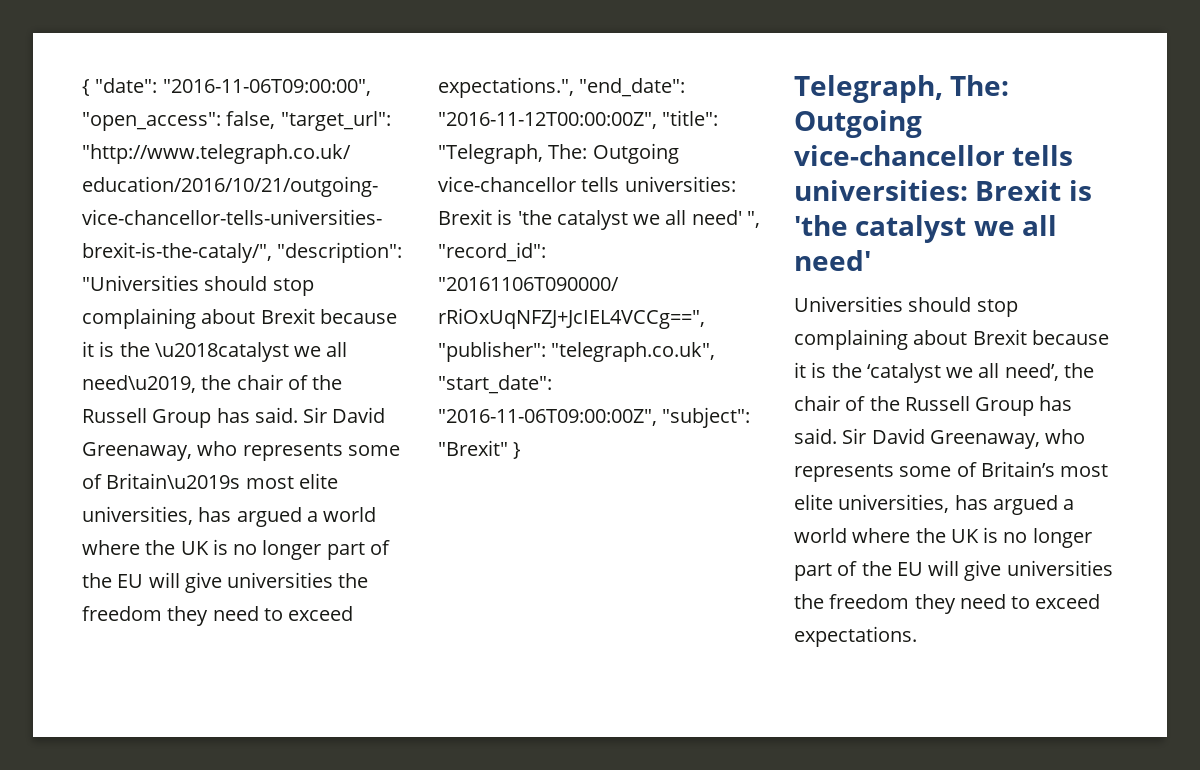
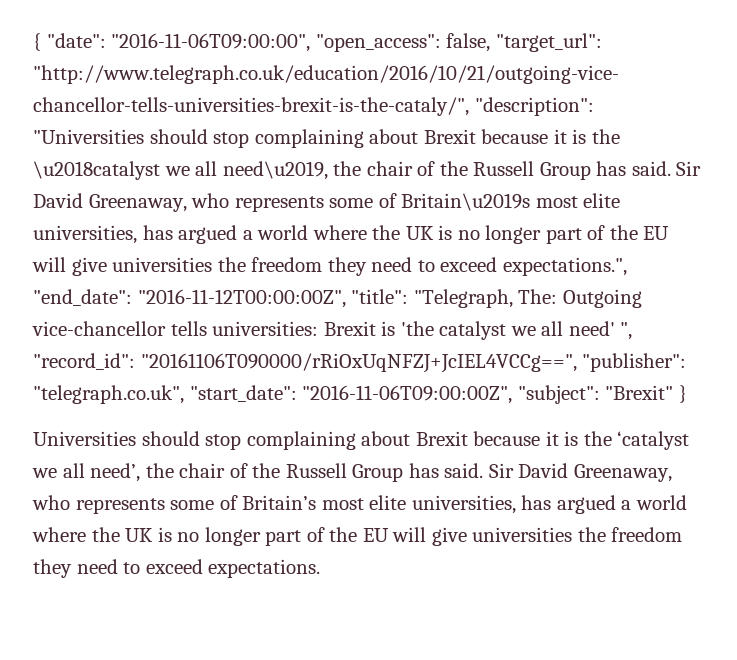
[794,75,1010,103] [794,110,922,138] [794,145,1074,166] [794,180,1092,201] [794,215,1058,243] [794,250,871,271] // Telegraph, The: Outgoing vice-chancellor tells universities: Brexit is 'the catalyst we all need' -> (687, 394) none

